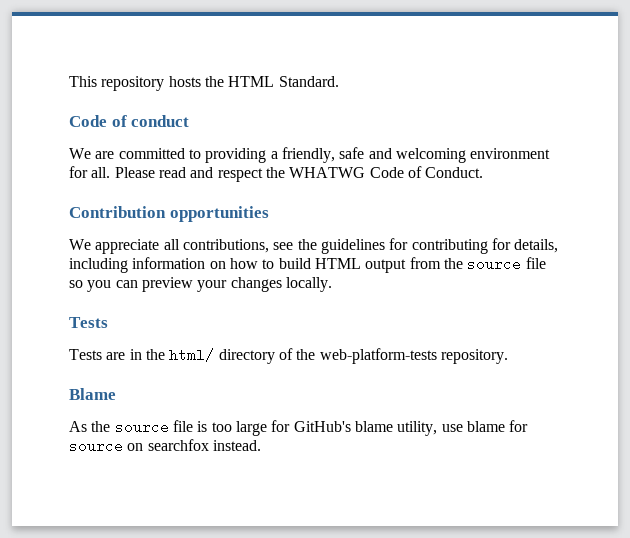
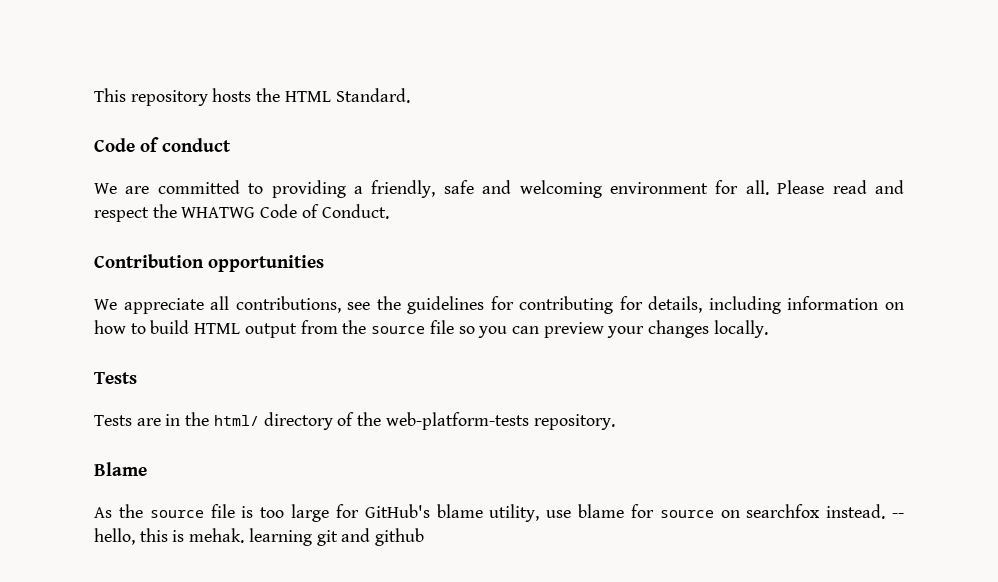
(261, 445) none -> [892,513,905,518] [94,528,425,546] -- hello, this is mehak. learning git and github

